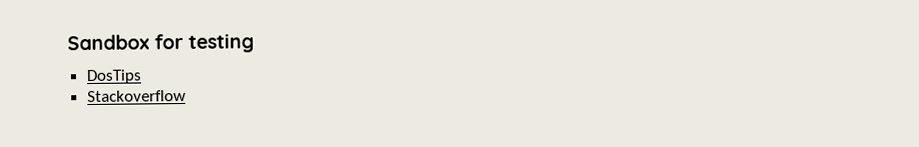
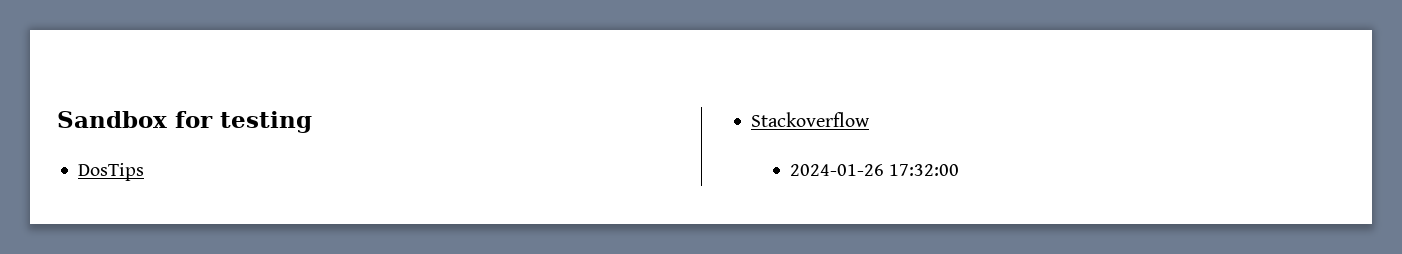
(186, 96) none -> [790,164,960,176] // 2024-01-26 17:32:00

